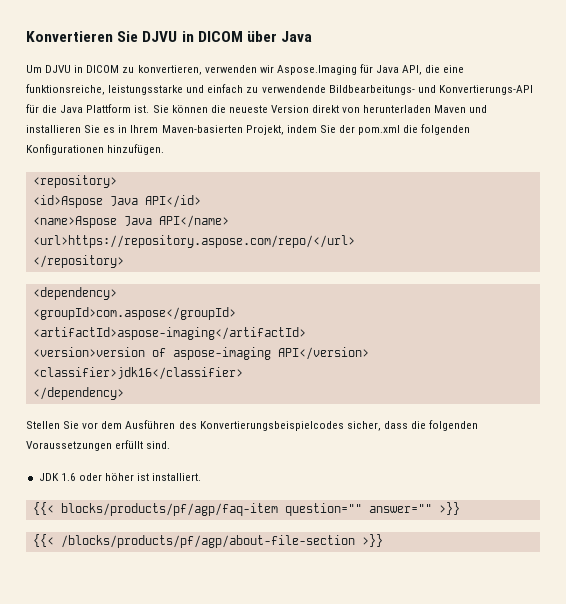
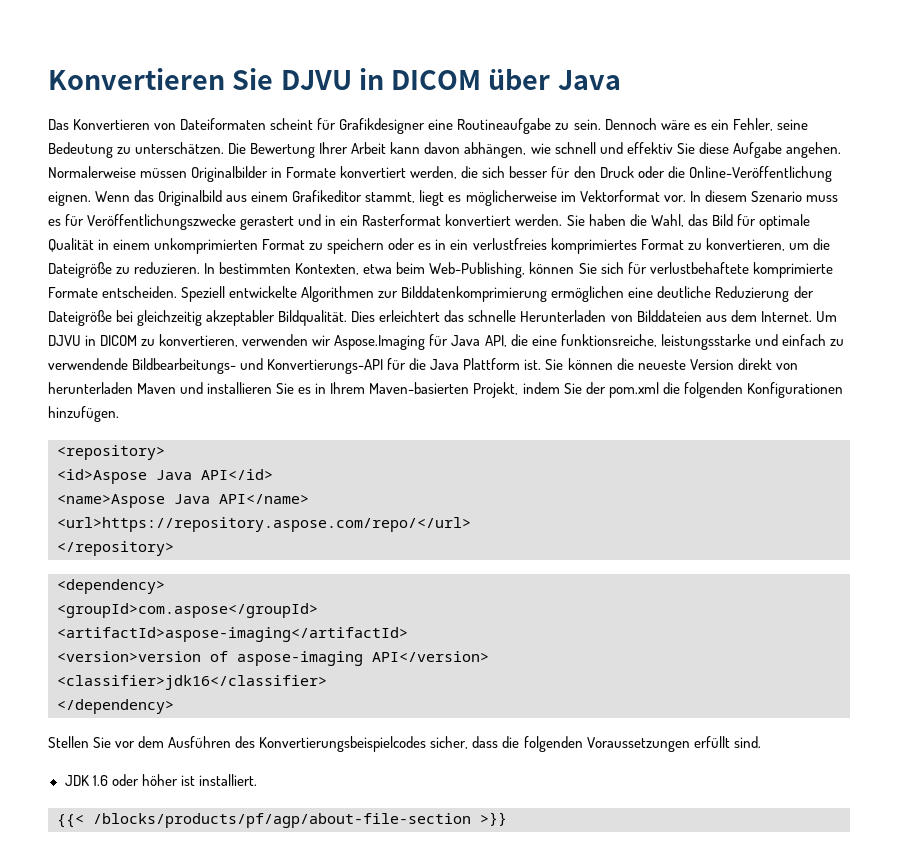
(313, 36) none -> [48,118,808,134] [48,142,841,158] [48,166,832,182] [48,190,838,206] [48,214,810,230] [48,238,830,254] [48,262,833,278] [48,286,814,302] [48,310,812,326] Das Konvertieren von Dateiformaten scheint für Grafikdesigner eine Routineaufgabe zu sein. Dennoch wäre es ein Fehler, seine Bedeutung zu unterschätzen. Die Bewertung Ihrer Arbeit kann davon abhängen, wie schnell und effektiv Sie diese Aufgabe angehen. Normalerweise müssen Originalbilder in Formate konvertiert werden, die sich besser für den Druck oder die Online-Veröffentlichung eignen. Wenn das Originalbild aus einem Grafikeditor stammt, liegt es möglicherweise im Vektorformat vor. In diesem Szenario muss es für Veröffentlichungszwecke gerastert und in ein Rasterformat konvertiert werden. Sie haben die Wahl, das Bild für optimale Qualität in einem unkomprimierten Format zu speichern oder es in ein verlustfreies komprimiertes Format zu konvertieren, um die Dateigröße zu reduzieren. In bestimmten Kontexten, etwa beim Web-Publishing, können Sie sich für verlustbehaftete komprimierte Formate entscheiden. Speziell entwickelte Algorithmen zur Bilddatenkomprimierung ermöglichen eine deutliche Reduzierung der Dateigröße bei gleichzeitig akzeptabler Bildqualität. Dies erleichtert das schnelle Herunterladen von Bilddateien aus dem Internet.
[32,502,460,516] // {{< blocks/products/pf/agp/faq-item question="" answer="" >}} -> (257, 780) none

